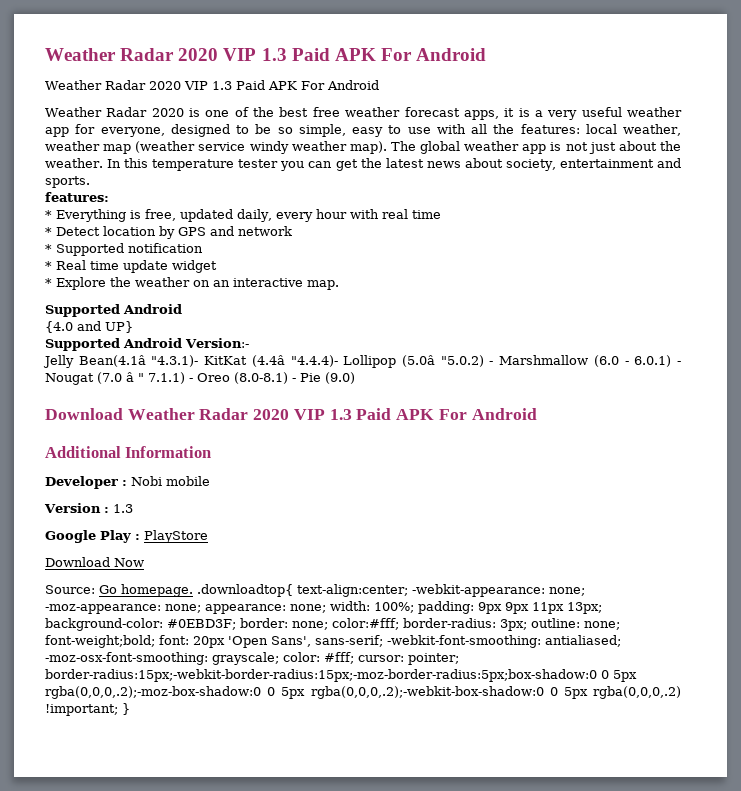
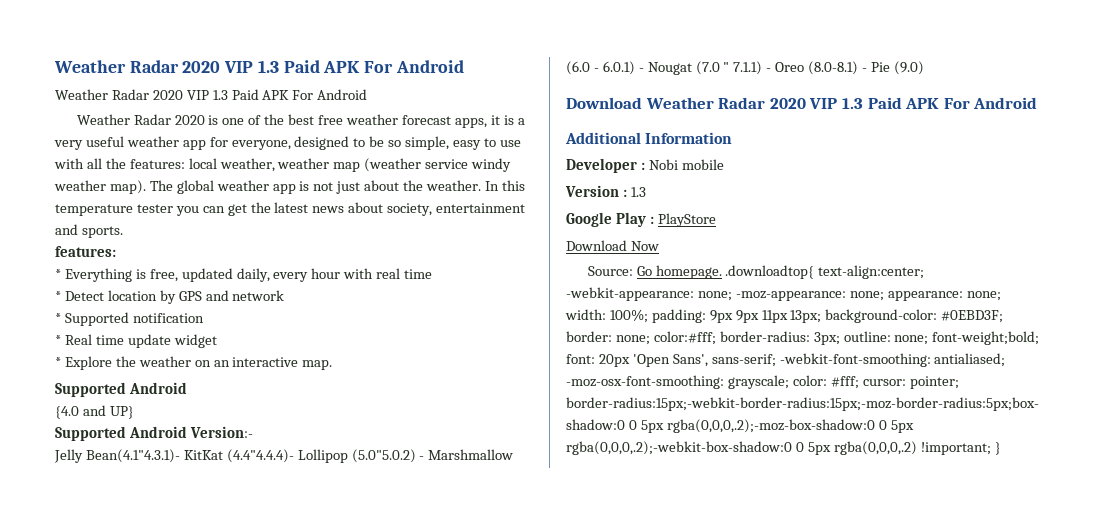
[78,355,484,368] Bean(4.1â "4.3.1)- KitKat (4.4â "4.4.4)- Lollipop (5.0â "5.0.2) -> [85,449,416,463] Bean(4.1"4.3.1)- KitKat (4.4"4.4.4)- Lollipop (5.0"5.0.2)
[126,372,134,382] â -> (720, 68) none

